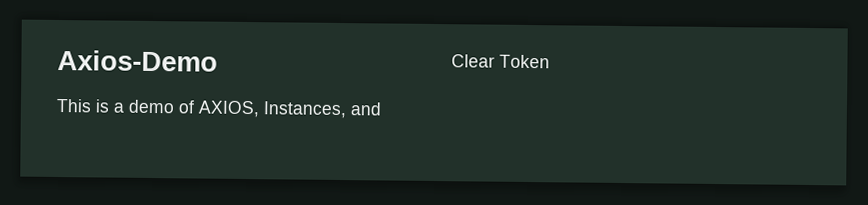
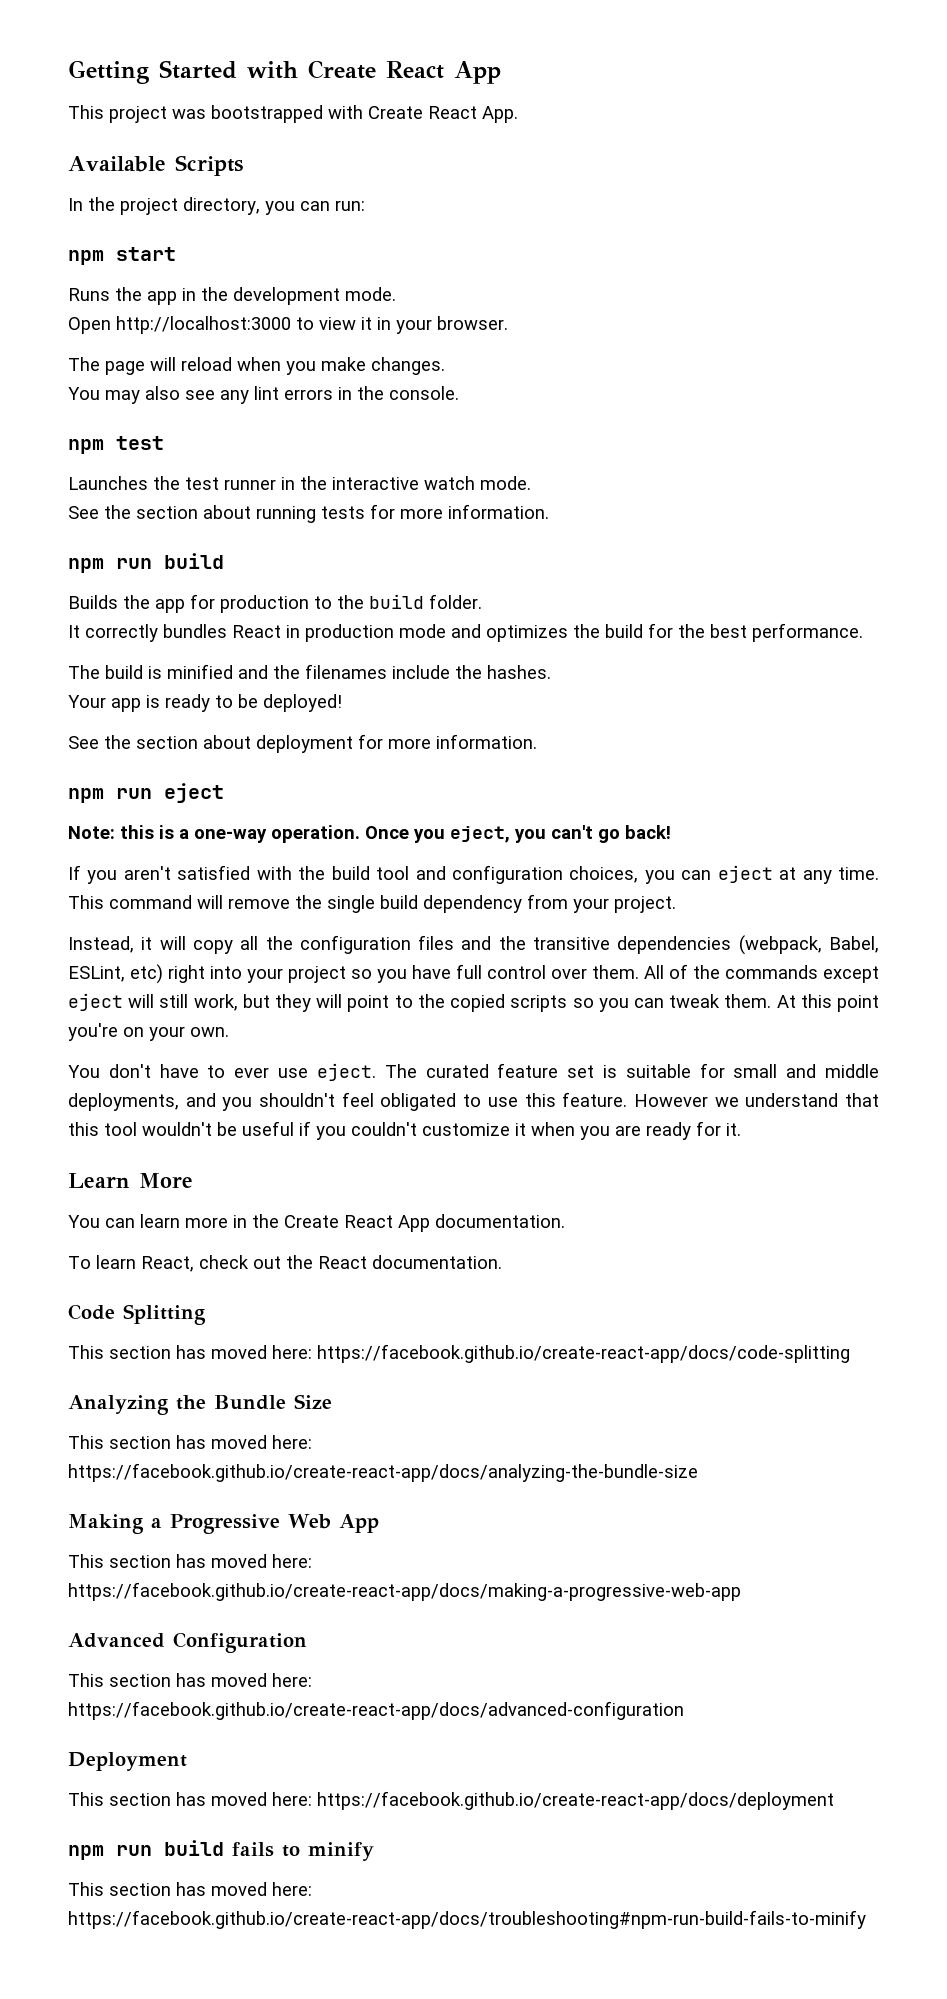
[57,49,218,72] [56,98,381,119] [451,54,550,69] Axios-Demo // This is a demo of AXIOS, Instances, and Clear Token -> [68,60,501,84] [68,105,518,123] [68,155,243,176] [68,197,365,215] [68,247,176,265] [68,287,396,305] [68,316,508,334] [68,357,445,375] [68,386,459,404] [68,436,164,454] [68,476,531,490] [68,504,549,523] [68,553,224,573] [68,594,482,613] [68,623,863,642] [68,664,551,679] [68,694,342,712] [68,734,537,753] [68,783,224,803] [68,825,671,843] [68,865,879,884] [68,894,676,913] [68,935,879,955] [68,964,879,984] [68,993,880,1012] [68,1023,229,1041] [68,1063,879,1081] [68,1092,879,1111] [68,1121,741,1140] [68,1173,193,1188] [68,1214,565,1232] [68,1255,502,1272] [68,1304,206,1325] [68,1344,850,1363] [68,1394,332,1415] [68,1435,312,1449] [68,1463,698,1482] [68,1514,379,1534] [68,1554,312,1568] [68,1582,741,1601] [68,1632,307,1653] [68,1673,312,1687] [68,1701,684,1720] [68,1752,187,1771] [68,1791,834,1810] [68,1840,374,1861] [68,1882,312,1896] [68,1910,866,1929] Getting Started with Create React App // This project was bootstrapped with Create React App. // Available Scripts // In the project directory, you can run: // npm start // Runs the app in the development mode. // Open http://localhost:3000 to view it in your browser. // The page will reload when you make changes. // You may also see any lint errors in the console. // npm test // Launches the test runner in the interactive watch mode. // See the section about running tests for more information. // npm run build // Builds the app for production to the build folder. // It correctly bundles React in production mode and optimizes the build for the best performance. // The build is minified and the filenames include the hashes. // Your app is ready to be deployed! // See the section about deployment for more information. // npm run eject // Note: this is a one-way operation. Once you eject, you can't go back! // If you aren't satisfied with the build tool and configuration choices, you can eject at any time. This command will remove the single build dependency from your project. // Instead, it will copy all the configuration files and the transitive dependencies (webpack, Babel, ESLint, etc) right into your project so you have full control over them. All of the commands except eject will still work, but they will point to the copied scripts so you can tweak them. At this point you're on your own. // You don't have to ever use eject. The curated feature set is suitable for small and middle deployments, and you shouldn't feel obligated to use this feature. However we understand that this tool wouldn't be useful if you couldn't customize it when you are ready for it. // Learn More // You can learn more in the Create React App documentation. // To learn React, check out the React documentation. // Code Splitting // This section has moved here: https://facebook.github.io/create-react-app/docs/code-splitting // Analyzing the Bundle Size // This section has moved here: https://facebook.github.io/create-react-app/docs/analyzing-the-bundle-size // Making a Progressive Web App // This section has moved here: https://facebook.github.io/create-react-app/docs/making-a-progressive-web-app // Advanced Configuration // This section has moved here: https://facebook.github.io/create-react-app/docs/advanced-configuration // Deployment // This section has moved here: https://facebook.github.io/create-react-app/docs/deployment // npm run build fails to minify // This section has moved here: https://facebook.github.io/create-react-app/docs/troubleshooting#npm-run-build-fails-to-minify

